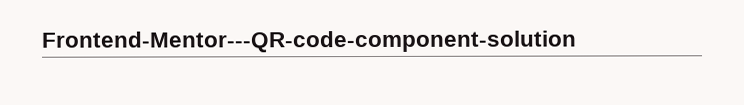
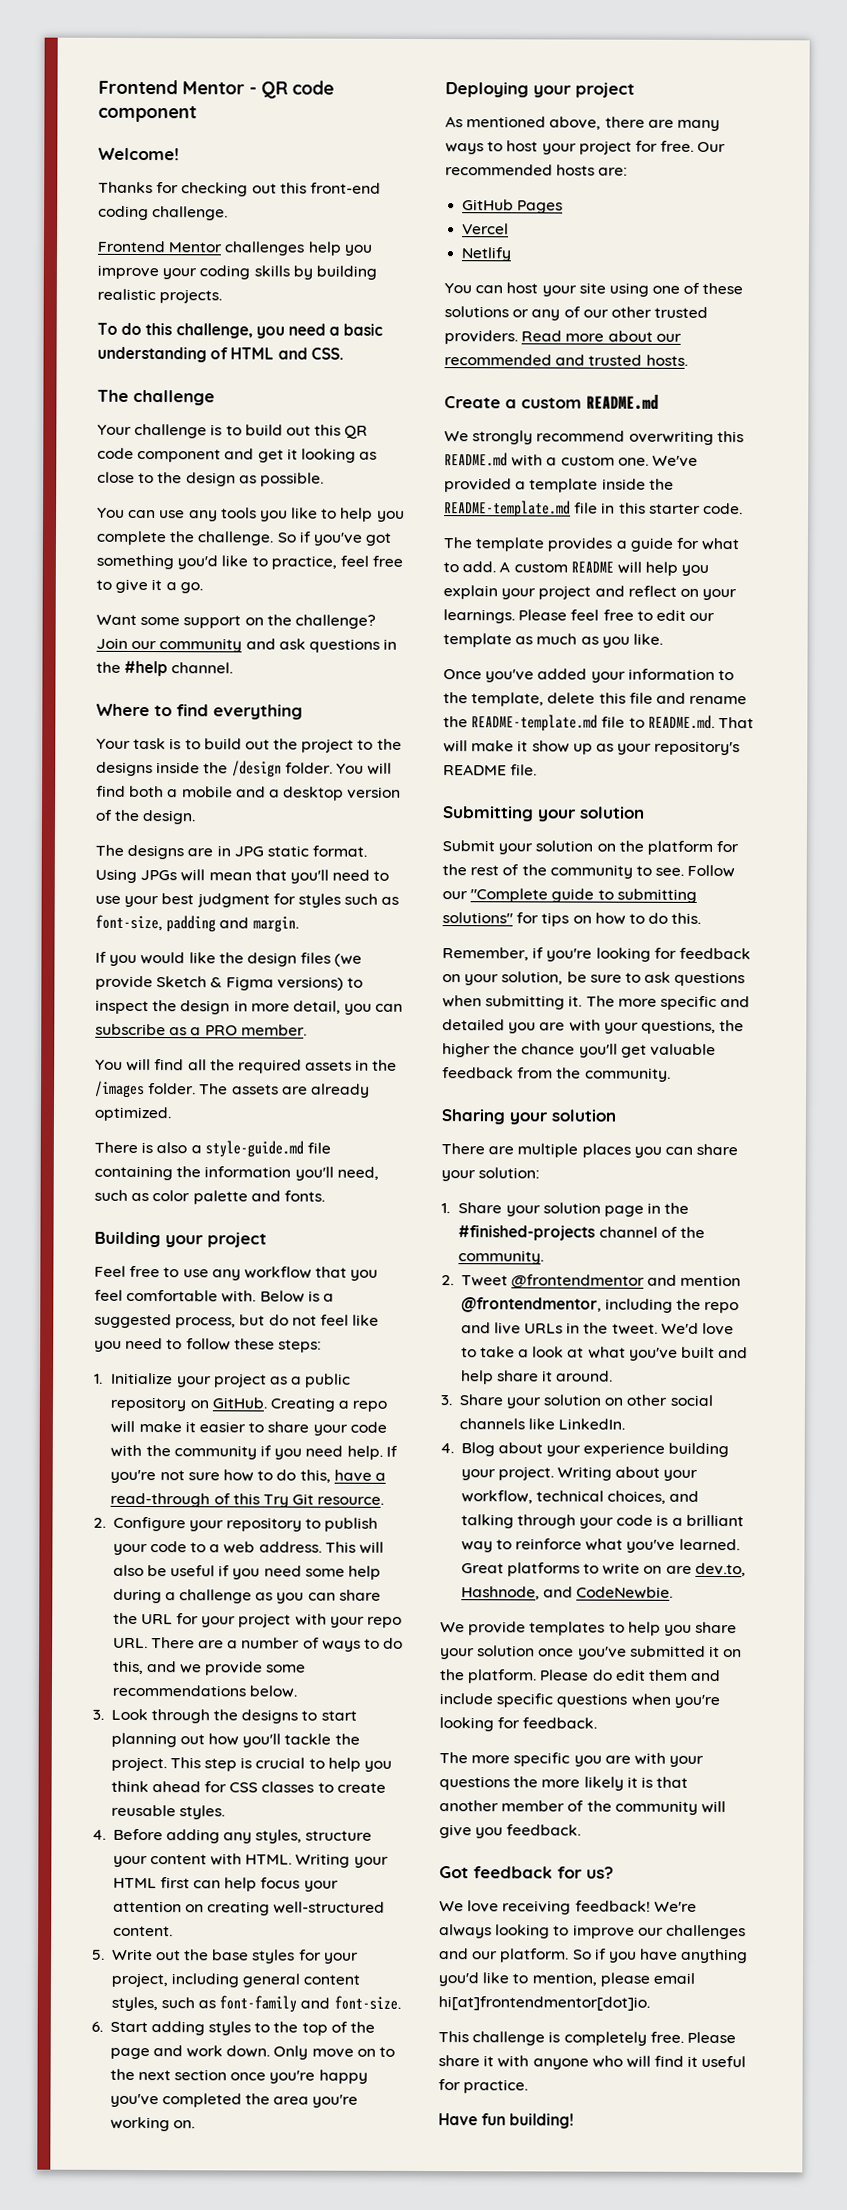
[41,30,576,53] Frontend-Mentor---QR-code-component-solution -> [98,79,334,99] [98,105,197,123] [98,147,180,161] [98,181,381,197] [98,205,229,221] [97,240,373,256] [97,264,377,280] [97,288,223,304] [97,322,384,339] [97,346,344,363] [97,389,215,406] [97,423,369,439] [97,447,378,463] [97,471,324,487] [97,507,405,522] [96,530,392,546] [96,554,404,570] [96,578,203,594] [96,614,376,629] [96,637,398,653] [96,660,234,677] [96,703,303,720] [96,737,402,753] [96,760,393,778] [96,785,402,801] [95,809,197,825] [95,844,368,860] [95,868,390,884] [95,893,400,908] [95,914,299,933] [95,951,363,967] [95,975,363,991] [95,999,404,1015] [95,1023,307,1036] [95,1058,398,1074] [95,1080,370,1099] [94,1106,171,1122] [94,1140,331,1158] [94,1165,379,1181] [94,1189,325,1205] [94,1231,267,1248] [94,1265,379,1281] [94,1289,334,1303] [94,1313,380,1329] [94,1337,322,1353] [94,1372,352,1388] [110,1396,388,1412] [110,1420,387,1436] [110,1444,398,1460] [110,1469,386,1484] [110,1492,385,1508] [93,1516,379,1532] [112,1541,385,1556] [112,1564,382,1580] [112,1588,381,1604] [112,1612,403,1628] [112,1637,404,1652] [112,1660,307,1676] [111,1684,297,1698] [92,1708,357,1724] [110,1732,360,1748] [110,1756,393,1772] [110,1780,386,1793] [110,1804,225,1820] [92,1828,373,1844] [112,1853,389,1868] [112,1877,339,1892] [112,1900,386,1916] [112,1925,173,1937] [92,1948,359,1964] [110,1972,361,1988] [110,1995,401,2013] [91,2021,376,2036] [109,2045,396,2060] [109,2068,368,2084] [109,2093,359,2108] [109,2116,195,2132] [445,82,635,98] [445,116,720,132] [445,140,727,155] [445,164,629,176] [462,199,564,214] [462,223,510,235] [461,247,512,262] [444,282,744,297] [444,306,709,321] [444,330,682,345] [444,354,688,366] [444,394,659,410] [444,430,744,446] [444,452,698,467] [444,478,674,493] [444,500,743,518] [443,537,740,552] [443,561,710,576] [443,585,738,601] [443,609,716,624] [443,633,663,648] [443,668,734,683] [443,692,748,707] [443,714,754,732] [443,740,741,756] [443,764,538,776] [442,806,645,822] [442,840,740,856] [442,864,736,879] [442,888,697,903] [442,912,702,927] [442,947,751,962] [442,971,746,987] [442,995,751,1011] [442,1019,745,1035] [442,1043,716,1058] [442,1067,671,1082] [441,1109,616,1125] [441,1143,739,1158] [441,1167,541,1182] [441,1202,690,1217] [458,1225,705,1241] [458,1250,545,1265] [441,1274,742,1289] [460,1297,740,1314] [460,1322,735,1336] [460,1346,749,1361] [460,1370,614,1385] [440,1394,713,1409] [458,1418,626,1430] [440,1442,730,1458] [460,1466,699,1481] [460,1490,700,1504] [460,1514,744,1529] [460,1538,740,1553] [460,1562,746,1577] [460,1586,674,1600] [440,1621,738,1636] [440,1645,743,1660] [439,1669,722,1684] [439,1693,720,1709] [439,1717,598,1732] [439,1752,705,1767] [439,1776,689,1791] [439,1800,726,1815] [439,1824,582,1839] [439,1866,614,1879] [439,1900,697,1915] [439,1924,746,1940] [439,1948,749,1964] [438,1972,695,1987] [438,1996,650,2011] [438,2031,736,2046] [438,2055,747,2070] [438,2079,529,2094] [438,2113,575,2129] Frontend Mentor - QR code component // Welcome! // Thanks for checking out this front-end coding challenge. // Frontend Mentor challenges help you improve your coding skills by building realistic projects. // To do this challenge, you need a basic understanding of HTML and CSS. // The challenge // Your challenge is to build out this QR code component and get it looking as close to the design as possible. // You can use any tools you like to help you complete the challenge. So if you've got something you'd like to practice, feel free to give it a go. // Want some support on the challenge? Join our community and ask questions in the #help channel. // Where to find everything // Your task is to build out the project to the designs inside the /design folder. You will find both a mobile and a desktop version of the design. // The designs are in JPG static format. Using JPGs will mean that you'll need to use your best judgment for styles such as font-size, padding and margin. // If you would like the design files (we provide Sketch & Figma versions) to inspect the design in more detail, you can subscribe as a PRO member. // You will find all the required assets in the /images folder. The assets are already optimized. // There is also a style-guide.md file containing the information you'll need, such as color palette and fonts. // Building your project // Feel free to use any workflow that you feel comfortable with. Below is a suggested process, but do not feel like you need to follow these steps: // 1. Initialize your project as a public repository on GitHub. Creating a repo will make it easier to share your code with the community if you need help. If you're not sure how to do this, have a read-through of this Try Git resource. // 2. Configure your repository to publish your code to a web address. This will also be useful if you need some help during a challenge as you can share the URL for your project with your repo URL. There are a number of ways to do this, and we provide some recommendations below. // 3. Look through the designs to start planning out how you'll tackle the project. This step is crucial to help you think ahead for CSS classes to create reusable styles. // 4. Before adding any styles, structure your content with HTML. Writing your HTML first can help focus your attention on creating well-structured content. // 5. Write out the base styles for your project, including general content styles, such as font-family and font-size. // 6. Start adding styles to the top of the page and work down. Only move on to the next section once you're happy you've completed the area you're working on. // Deploying your project // As mentioned above, there are many ways to host your project for free. Our recommended hosts are: // GitHub Pages // Vercel // Netlify // You can host your site using one of these solutions or any of our other trusted providers. Read more about our recommended and trusted hosts. // Create a custom README.md // We strongly recommend overwriting this README.md with a custom one. We've provided a template inside the README-template.md file in this starter code. // The template provides a guide for what to add. A custom README will help you explain your project and reflect on your learnings. Please feel free to edit our template as much as you like. // Once you've added your information to the template, delete this file and rename the README-template.md file to README.md. That will make it show up as your repository's README file. // Submitting your solution // Submit your solution on the platform for the rest of the community to see. Follow our "Complete guide to submitting solutions" for tips on how to do this. // Remember, if you're looking for feedback on your solution, be sure to ask questions when submitting it. The more specific and detailed you are with your questions, the higher the chance you'll get valuable feedback from the community. // Sharing your solution // There are multiple places you can share your solution: // 1. Share your solution page in the #finished-projects channel of the community. // 2. Tweet @frontendmentor and mention @frontendmentor, including the repo and live URLs in the tweet. We'd love to take a look at what you've built and help share it around. // 3. Share your solution on other social channels like LinkedIn. // 4. Blog about your experience building your project. Writing about your workflow, technical choices, and talking through your code is a brilliant way to reinforce what you've learned. Great platforms to write on are dev.to, Hashnode, and CodeNewbie. // We provide templates to help you share your solution once you've submitted it on the platform. Please do edit them and include specific questions when you're looking for feedback. // The more specific you are with your questions the more likely it is that another member of the community will give you feedback. // Got feedback for us? // We love receiving feedback! We're always looking to improve our challenges and our platform. So if you have anything you'd like to mention, please email hi[at]frontendmentor[dot]io. // This challenge is completely free. Please share it with anyone who will find it useful for practice. // Have fun building!

